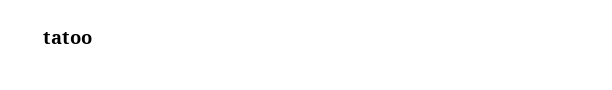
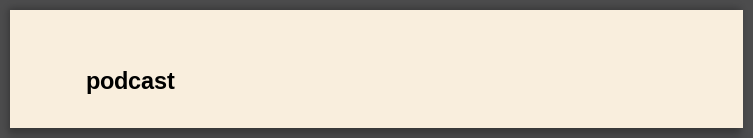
[43,32,92,44] tatoo -> [86,71,175,94] podcast

